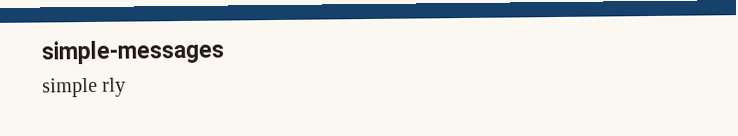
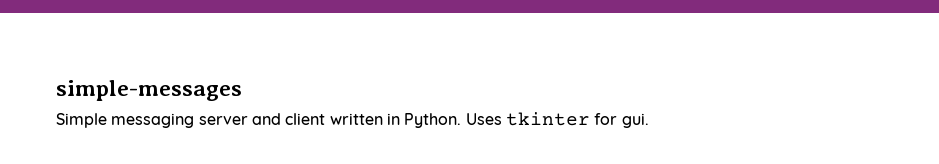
[42,77,127,98] simple rly -> [56,112,649,128] Simple messaging server and client written in Python. Uses tkinter for gui.

